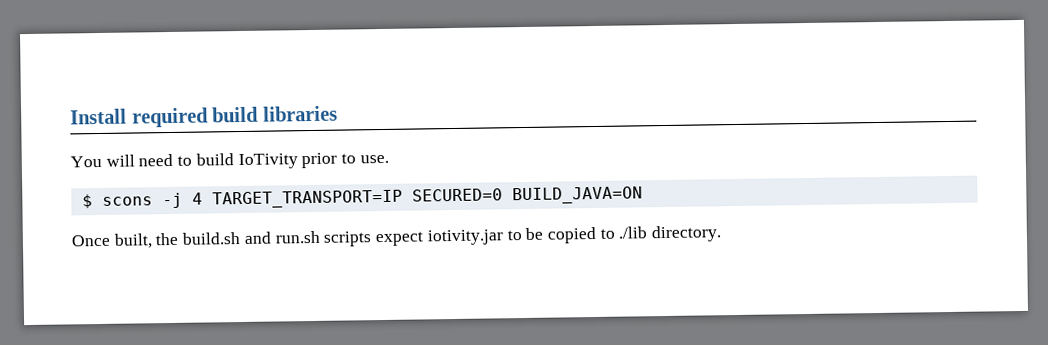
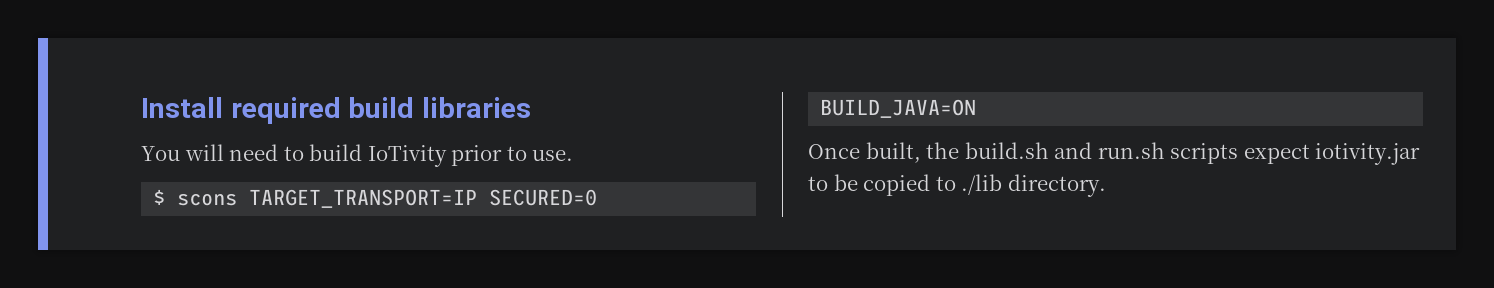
[161,192,203,209] -j 4 -> (238, 199) none

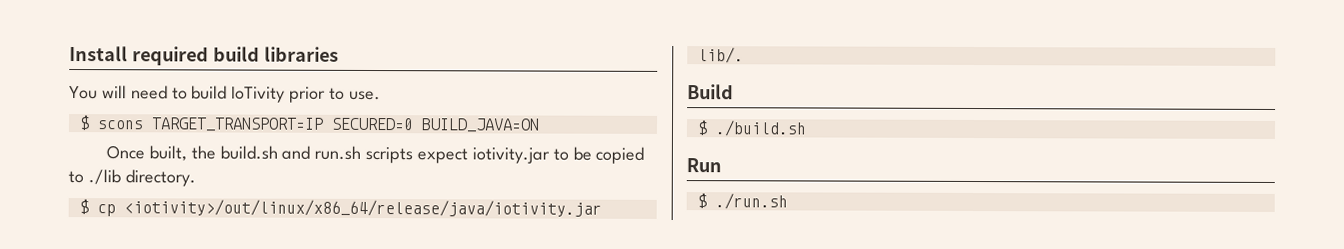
(1106, 185) none -> [78,199,602,217] [697,47,744,64] [687,84,734,100] [696,120,807,137] [686,158,722,173] [696,193,788,210] // $ cp <iotivity>/out/linux/x86_64/release/java/iotivity.jar lib/. // Build // $ ./build.sh // Run // $ ./run.sh

